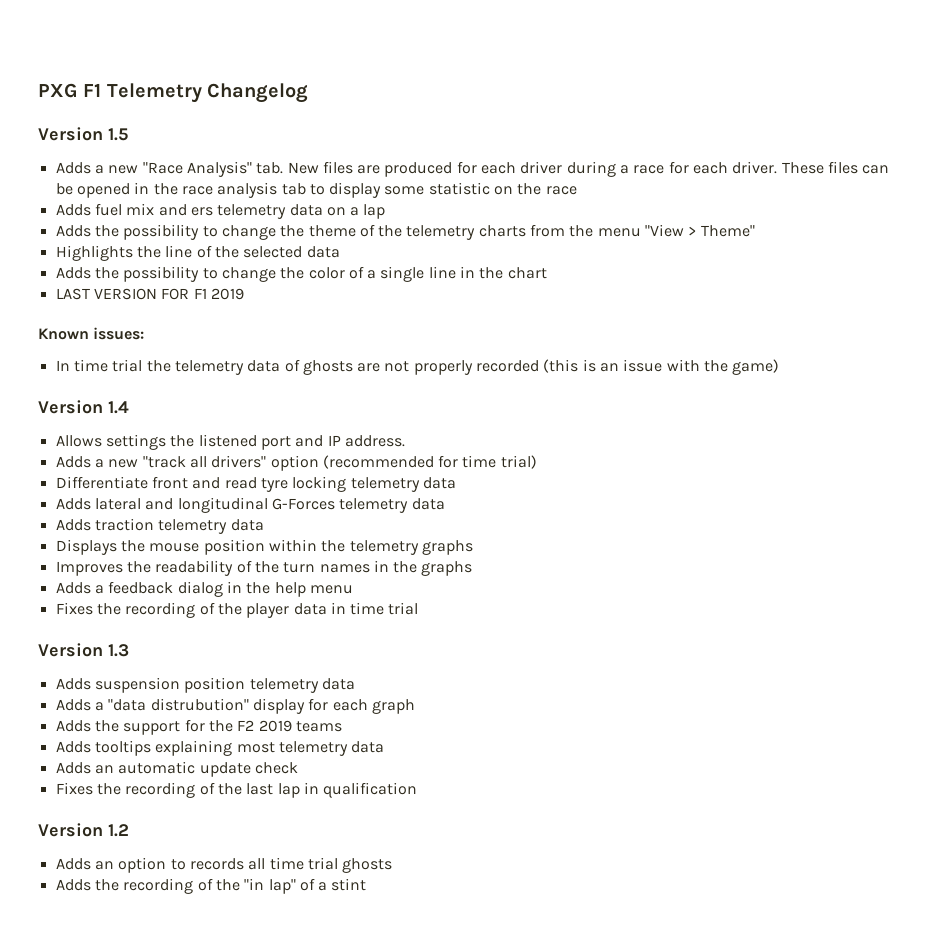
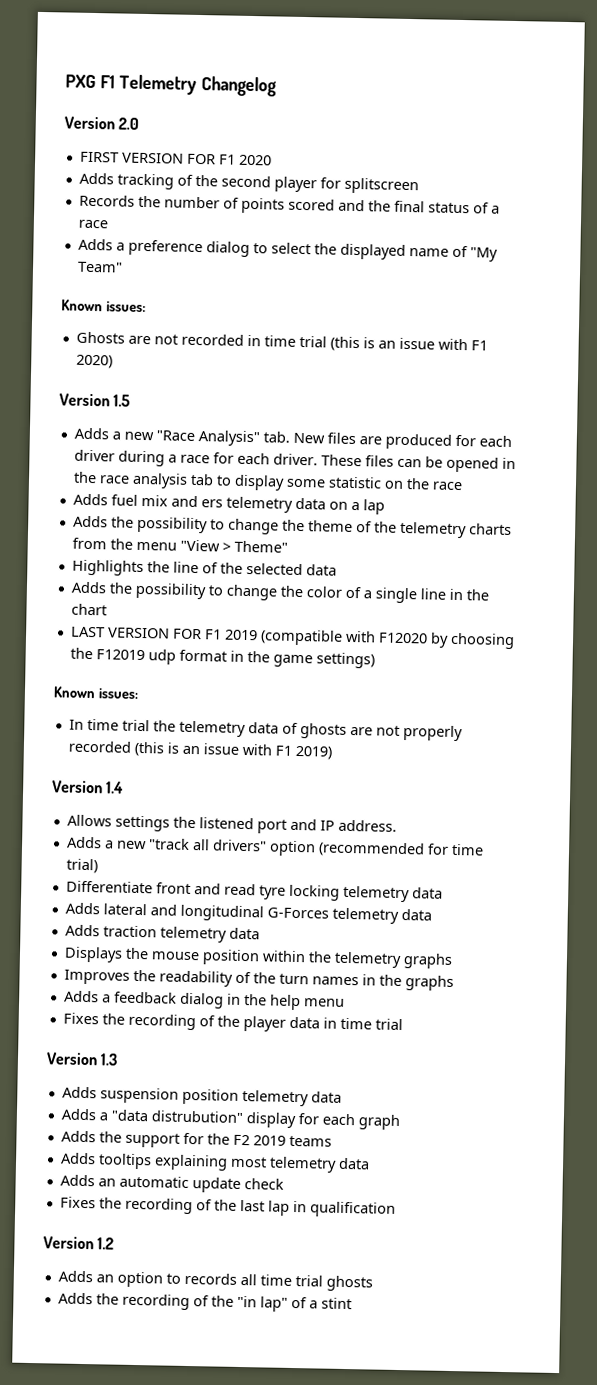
(309, 93) none -> [64,116,140,130] [79,151,272,166] [78,172,419,195] [78,194,500,214] [77,219,108,229] [77,238,498,262] [76,261,123,273] [61,299,146,313] [75,331,488,352] [75,354,113,369] // Version 2.0 // FIRST VERSION FOR F1 2020 // Adds tracking of the second player for splitscreen // Records the number of points scored and the final status of a race // Adds a preference dialog to select the displayed name of "My Team" // Known issues: // Ghosts are not recorded in time trial (this is an issue with F1 2020)
(244, 294) none -> [259,629,515,650] [69,647,375,669] (compatible with F12020 by choosing the F12019 udp format in the game settings)
[704,359,780,375] the game) -> [274,745,332,760] F1 2019)

